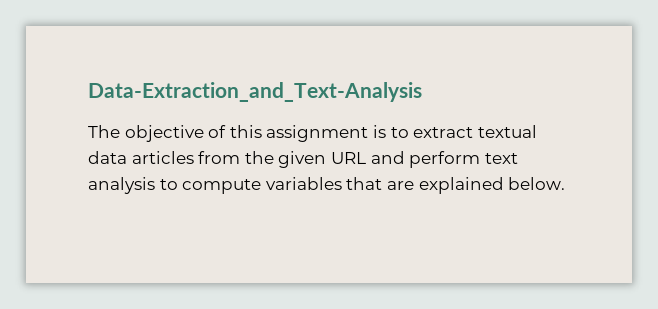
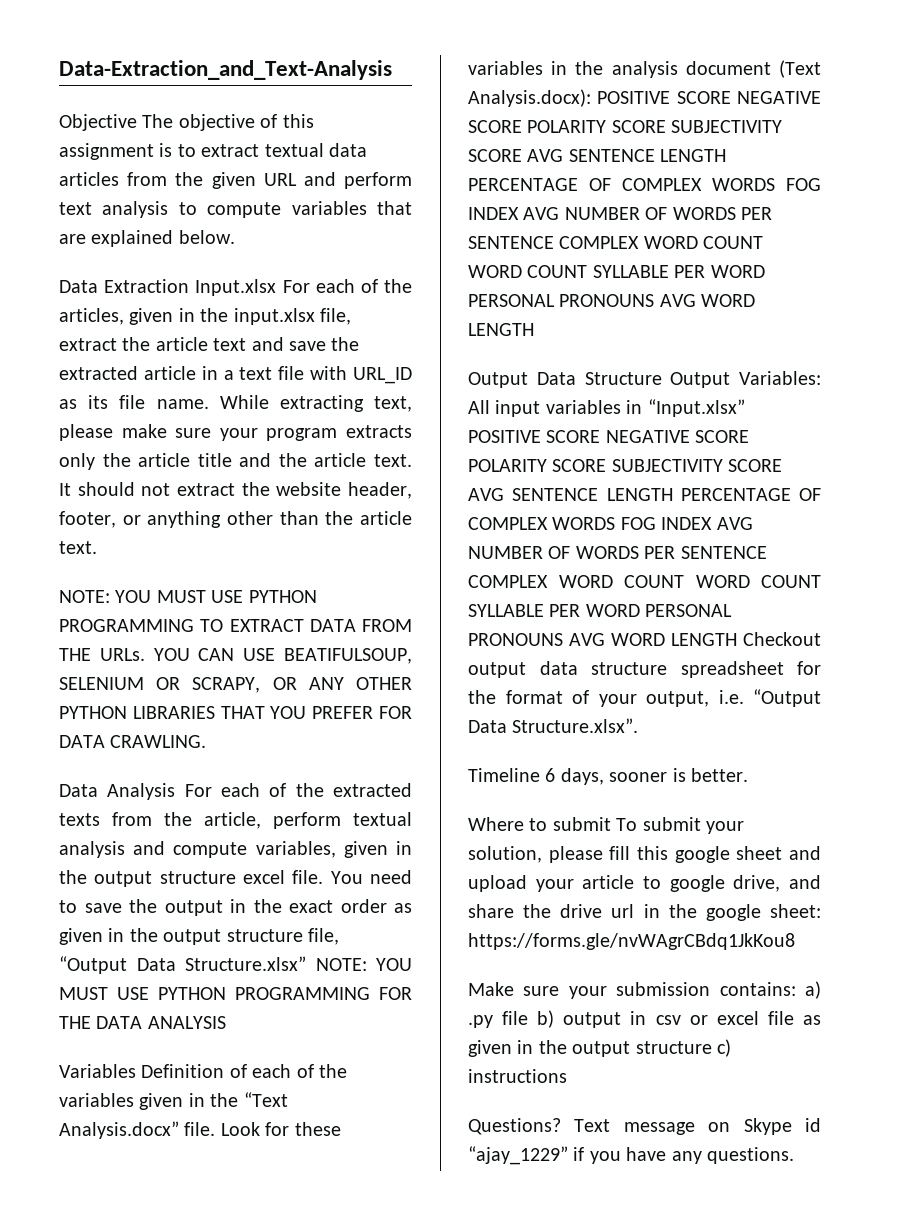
(422, 92) none -> [59,114,137,131] Objective
(566, 183) none -> [59,279,413,296] [59,308,351,325] [59,337,360,351] [59,366,412,384] [59,395,413,412] [59,424,412,441] [59,453,412,470] [59,482,412,499] [59,511,412,528] [59,541,97,554] [59,590,317,603] [59,619,412,632] [59,648,412,664] [59,677,412,693] [59,706,413,719] [59,735,207,748] [59,783,413,800] [59,812,412,829] [59,841,412,858] [59,870,412,887] [59,899,412,916] [59,928,339,945] [59,956,412,974] [59,987,412,1000] [59,1016,226,1029] [59,1064,347,1078] [59,1092,288,1110] [59,1121,341,1139] [468,60,821,78] [468,89,821,107] [468,120,783,133] [468,149,727,162] [468,178,821,191] [468,207,772,220] [468,236,764,249] [468,265,765,278] [468,294,756,307] [468,323,534,336] [468,371,821,388] [468,399,745,417] [468,430,750,443] [468,459,783,472] [468,488,821,501] [468,517,753,530] [468,546,767,559] [468,575,821,588] [468,604,733,617] [468,632,821,646] [468,661,821,678] [468,689,821,707] [468,718,639,733] [468,768,748,785] [468,817,744,834] [468,846,821,863] [468,875,821,892] [468,904,821,921] [468,933,795,950] [468,981,821,999] [468,1010,821,1028] [468,1039,731,1057] [468,1069,567,1083] [468,1118,821,1135] [468,1146,794,1165] // Data Extraction Input.xlsx For each of the articles, given in the input.xlsx file, extract the article text and save the extracted article in a text file with URL_ID as its file name. While extracting text, please make sure your program extracts only the article title and the article text. It should not extract the website header, footer, or anything other than the article text. // NOTE: YOU MUST USE PYTHON PROGRAMMING TO EXTRACT DATA FROM THE URLs. YOU CAN USE BEATIFULSOUP, SELENIUM OR SCRAPY, OR ANY OTHER PYTHON LIBRARIES THAT YOU PREFER FOR DATA CRAWLING. // Data Analysis For each of the extracted texts from the article, perform textual analysis and compute variables, given in the output structure excel file. You need to save the output in the exact order as given in the output structure file, “Output Data Structure.xlsx” NOTE: YOU MUST USE PYTHON PROGRAMMING FOR THE DATA ANALYSIS // Variables Definition of each of the variables given in the “Text Analysis.docx” file. Look for these variables in the analysis document (Text Analysis.docx): POSITIVE SCORE NEGATIVE SCORE POLARITY SCORE SUBJECTIVITY SCORE AVG SENTENCE LENGTH PERCENTAGE OF COMPLEX WORDS FOG INDEX AVG NUMBER OF WORDS PER SENTENCE COMPLEX WORD COUNT WORD COUNT SYLLABLE PER WORD PERSONAL PRONOUNS AVG WORD LENGTH // Output Data Structure Output Variables: All input variables in “Input.xlsx” POSITIVE SCORE NEGATIVE SCORE POLARITY SCORE SUBJECTIVITY SCORE AVG SENTENCE LENGTH PERCENTAGE OF COMPLEX WORDS FOG INDEX AVG NUMBER OF WORDS PER SENTENCE COMPLEX WORD COUNT WORD COUNT SYLLABLE PER WORD PERSONAL PRONOUNS AVG WORD LENGTH Checkout output data structure spreadsheet for the format of your output, i.e. “Output Data Structure.xlsx”. // Timeline 6 days, sooner is better. // Where to submit To submit your solution, please fill this google sheet and upload your article to google drive, and share the drive url in the google sheet: https://forms.gle/nvWAgrCBdq1JkKou8 // Make sure your submission contains: a) .py file b) output in csv or excel file as given in the output structure c) instructions // Questions? Text message on Skype id “ajay_1229” if you have any questions.

